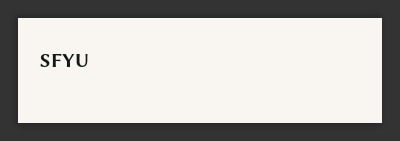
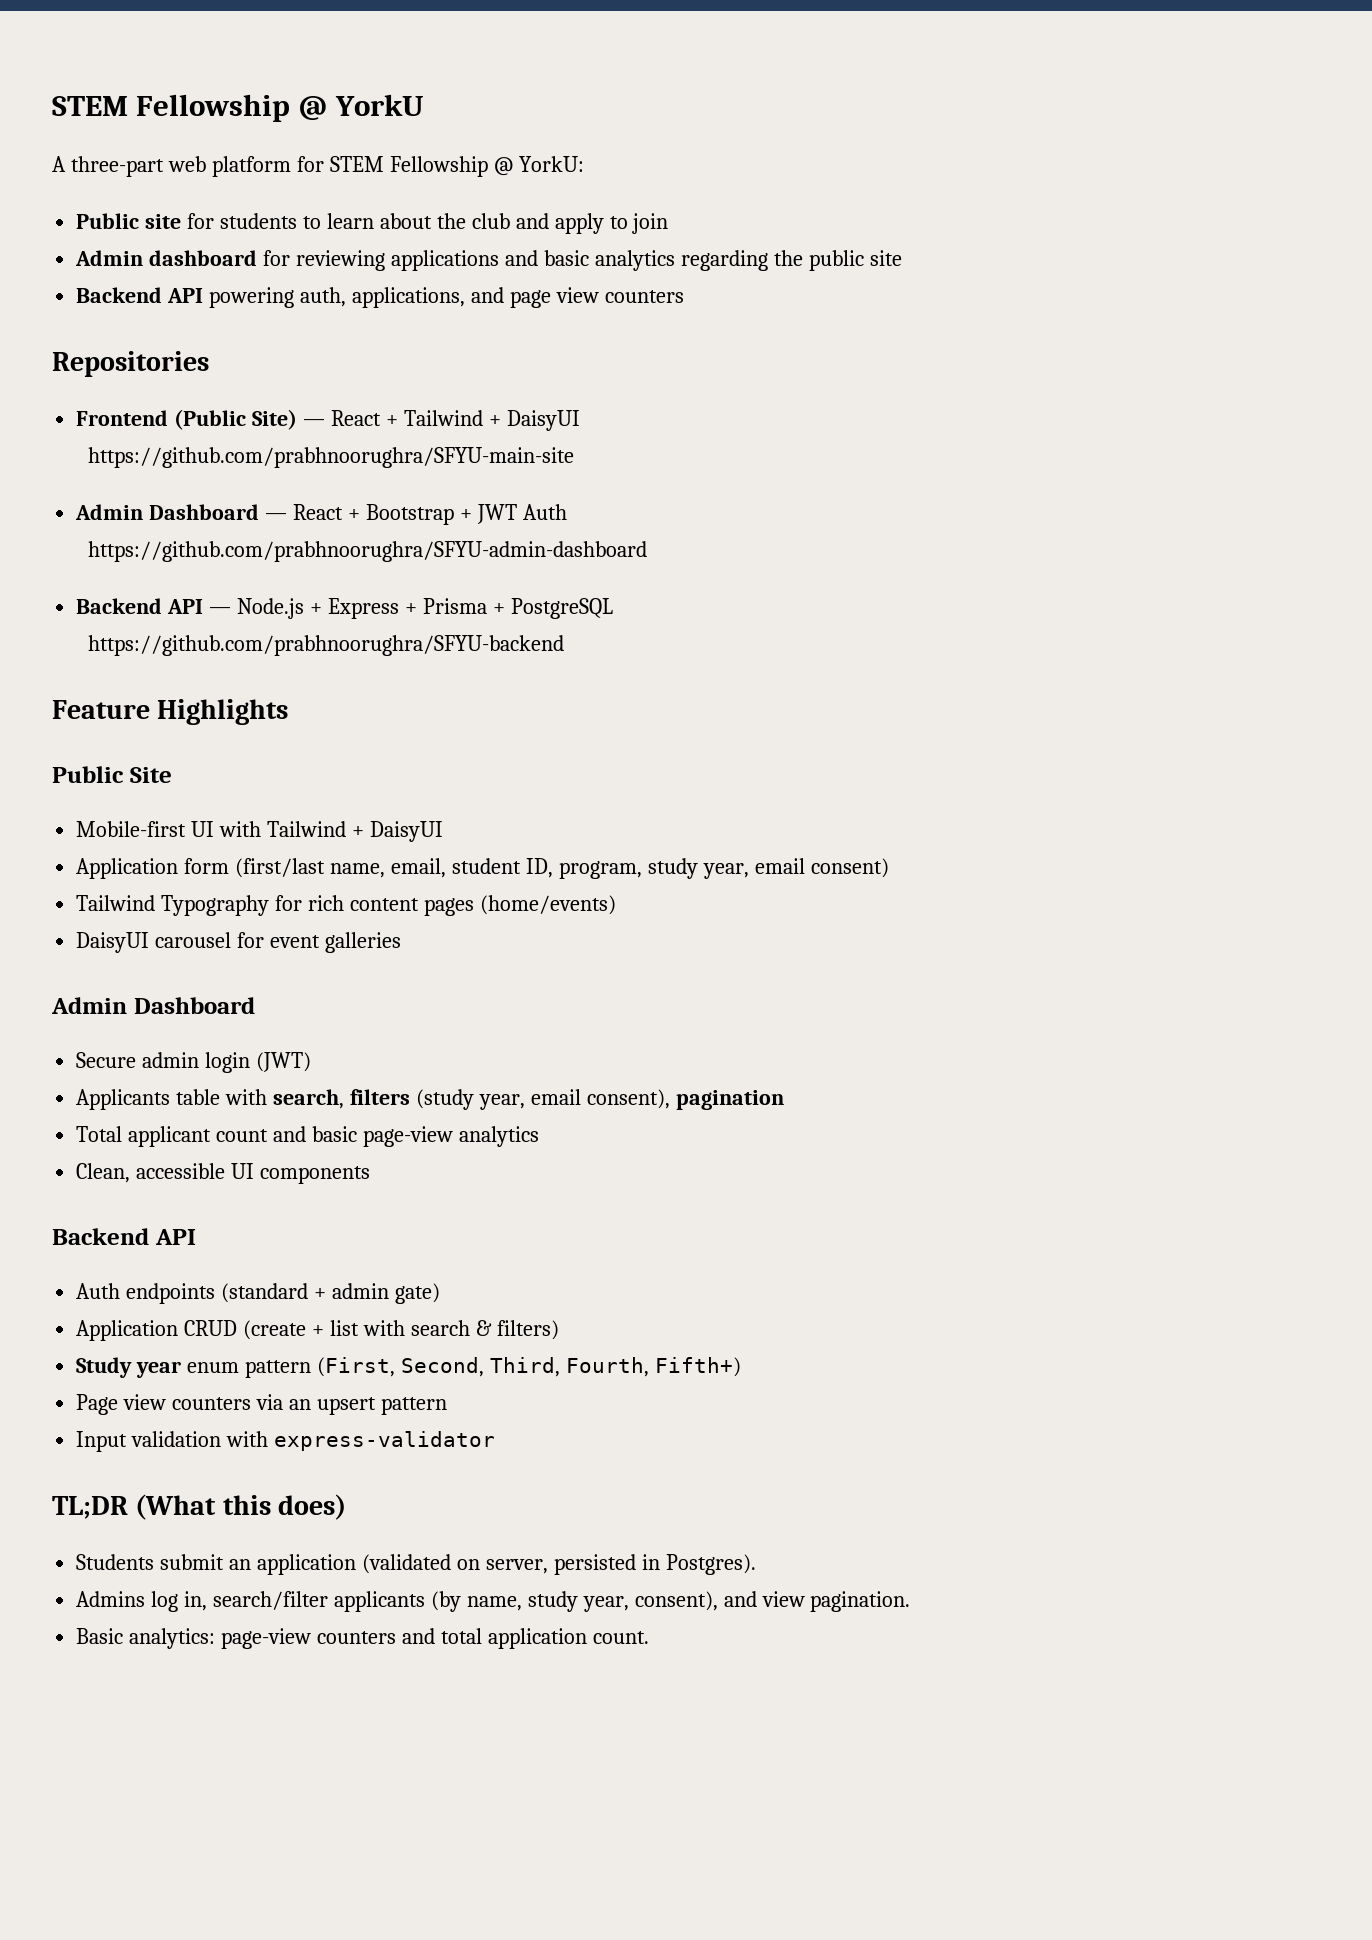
[40,53,89,67] SFYU -> [52,94,425,122] [52,156,584,177] [76,213,669,234] [75,250,902,271] [76,287,684,308] [52,351,209,377] [76,409,580,431] [87,447,574,468] [75,504,567,525] [87,541,647,562] [76,598,613,619] [87,635,564,656] [52,699,289,725] [52,766,172,783] [76,821,443,842] [76,858,889,879] [76,895,616,916] [76,932,401,953] [51,997,255,1014] [76,1052,312,1073] [76,1089,784,1110] [76,1126,539,1147] [76,1163,371,1184] [52,1228,196,1245] [76,1283,440,1304] [76,1320,559,1341] [76,1357,741,1378] [76,1394,447,1415] [76,1431,496,1452] [52,1494,347,1520] [76,1554,756,1575] [76,1591,911,1612] [76,1628,649,1649] STEM Fellowship @ YorkU // A three-part web platform for STEM Fellowship @ YorkU: // Public site for students to learn about the club and apply to join // Admin dashboard for reviewing applications and basic analytics regarding the public site // Backend API powering auth, applications, and page view counters // Repositories // Frontend (Public Site) — React + Tailwind + DaisyUI // https://github.com/prabhnoorughra/SFYU-main-site // Admin Dashboard — React + Bootstrap + JWT Auth // https://github.com/prabhnoorughra/SFYU-admin-dashboard // Backend API — Node.js + Express + Prisma + PostgreSQL // https://github.com/prabhnoorughra/SFYU-backend // Feature Highlights // Public Site // Mobile-first UI with Tailwind + DaisyUI // Application form (first/last name, email, student ID, program, study year, email consent) // Tailwind Typography for rich content pages (home/events) // DaisyUI carousel for event galleries // Admin Dashboard // Secure admin login (JWT) // Applicants table with search, filters (study year, email consent), pagination // Total applicant count and basic page-view analytics // Clean, accessible UI components // Backend API // Auth endpoints (standard + admin gate) // Application CRUD (create + list with search & filters) // Study year enum pattern (First, Second, Third, Fourth, Fifth+) // Page view counters via an upsert pattern // Input validation with express-validator // TL;DR (What this does) // Students submit an application (validated on server, persisted in Postgres). // Admins log in, search/filter applicants (by name, study year, consent), and view pagination. // Basic analytics: page-view counters and total application count.

